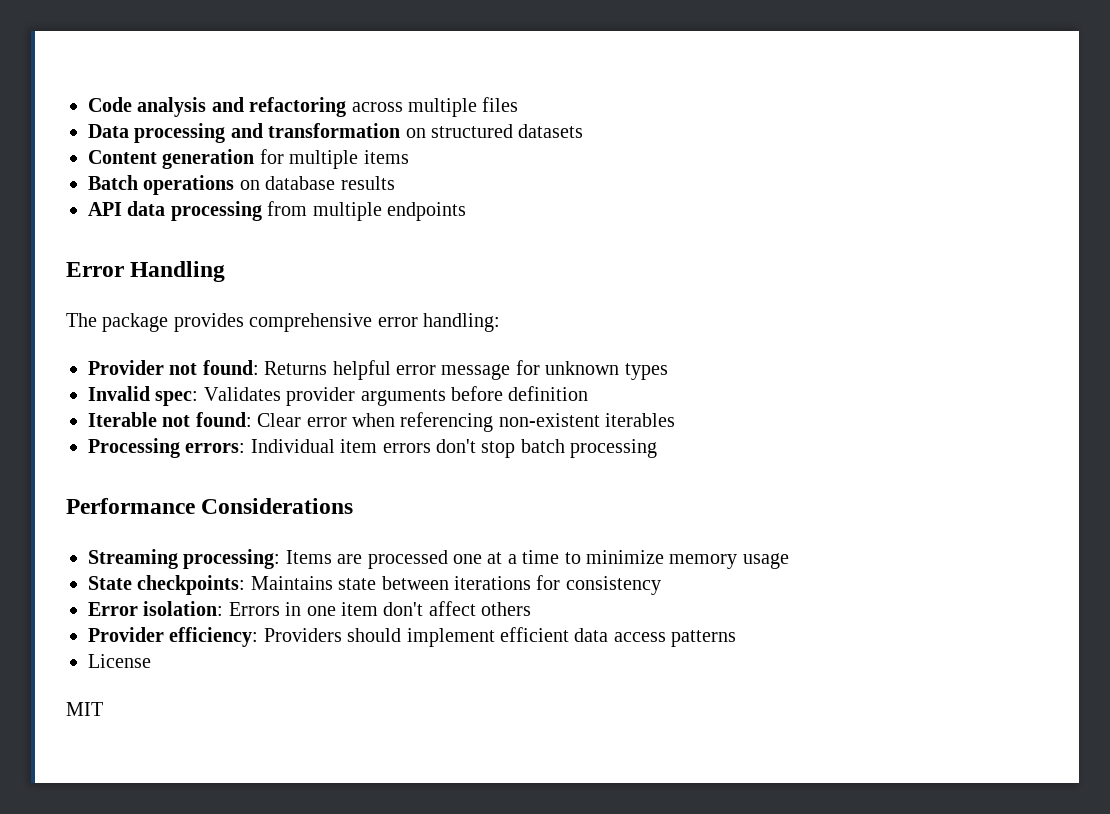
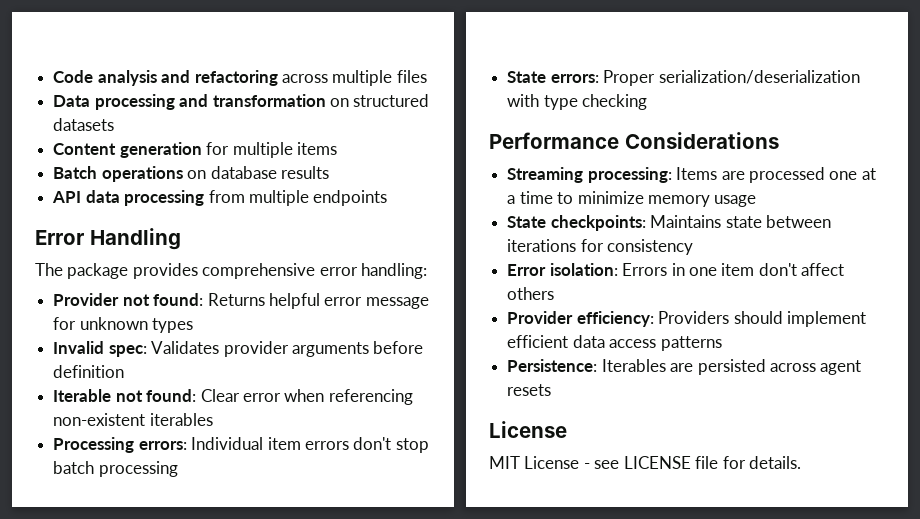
(658, 448) none -> [507,70,860,86] [507,94,648,110] // State errors: Proper serialization/deserialization with type checking
[88,654,151,668] [66,702,103,716] License // MIT -> [507,359,862,375] [507,384,552,396] [489,421,567,438] [489,456,802,469] Persistence: Iterables are persisted across agent resets // License // MIT License - see LICENSE file for details.

